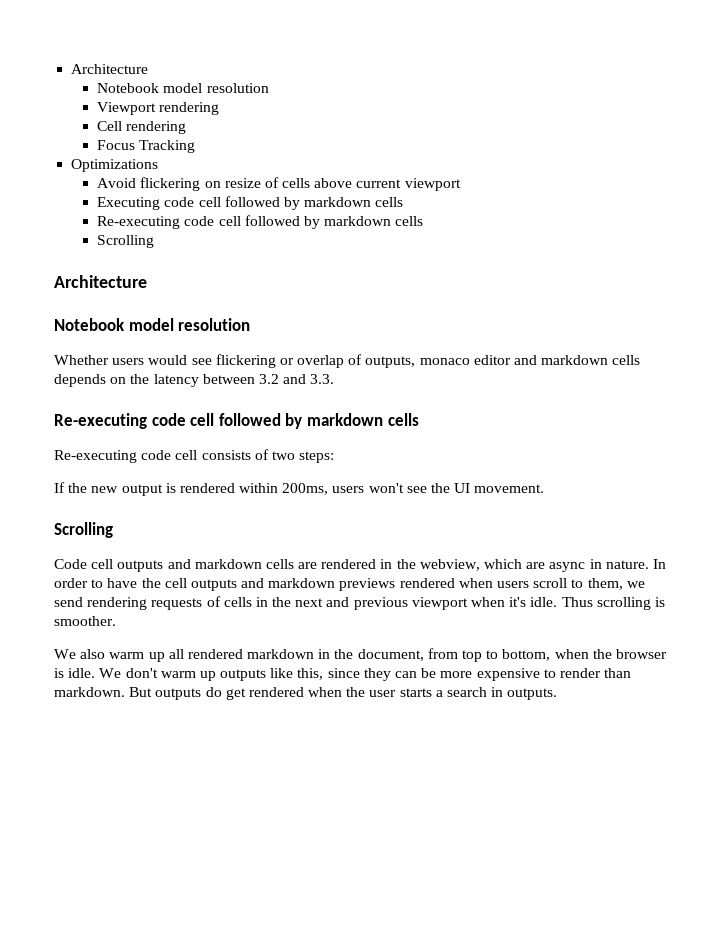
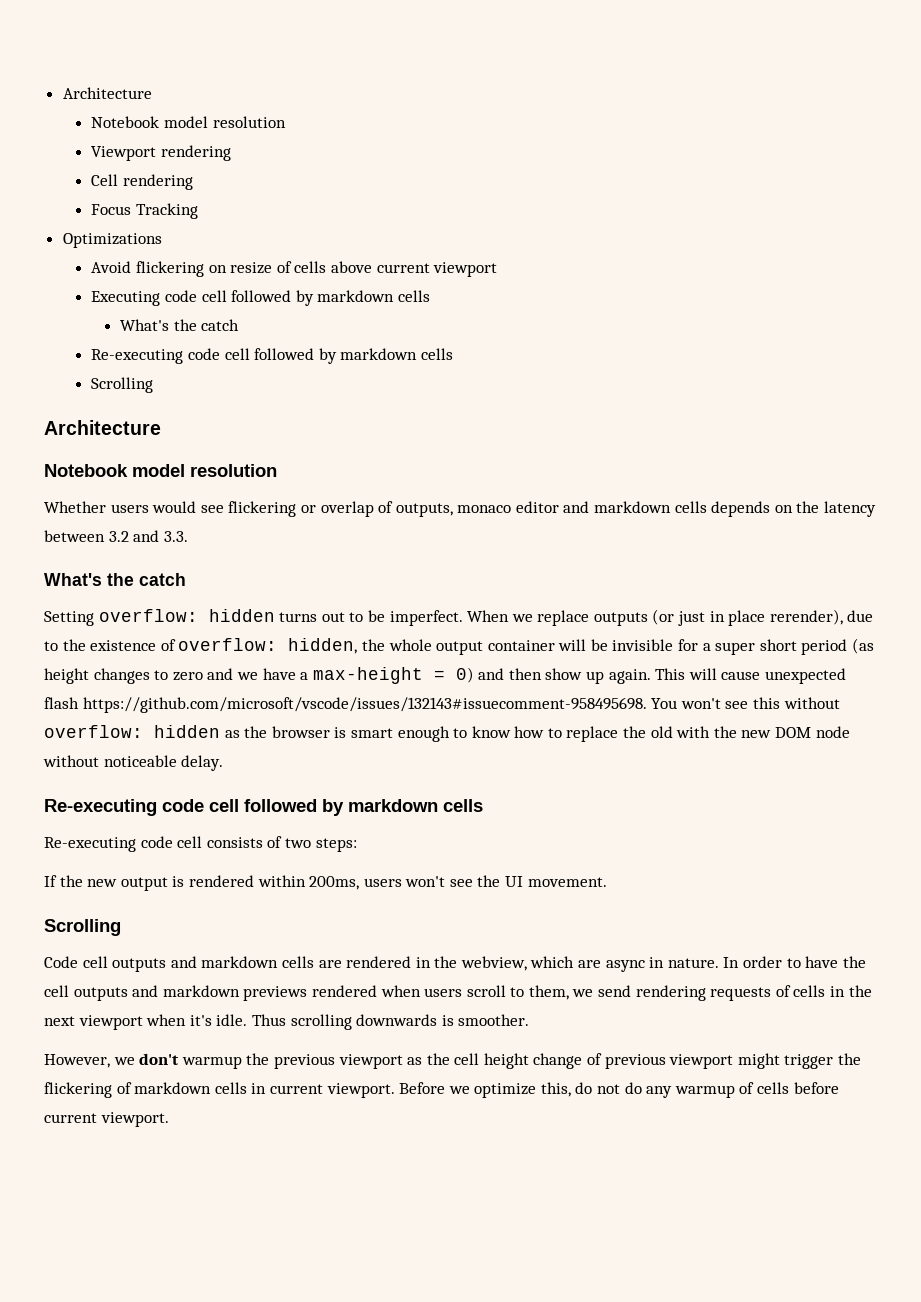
(404, 202) none -> [120,319,240,331] // What's the catch
(335, 379) none -> [44,573,186,586] [44,609,874,626] [44,638,875,655] [44,667,847,684] [44,697,840,713] [44,725,850,742] [43,755,224,771] // What's the catch // Setting overflow: hidden turns out to be imperfect. When we replace outputs (or just in place rerender), due to the existence of overflow: hidden, the whole output container will be invisible for a super short period (as height changes to zero and we have a max-height = 0) and then show up again. This will cause unexpected flash https://github.com/microsoft/vscode/issues/132143#issuecomment-958495698. You won't see this without overflow: hidden as the browser is smart enough to know how to replace the old with the new DOM node without noticeable delay.
[326,597,408,610] and previous -> (75, 1021) none
(651, 603) none -> [356,1014,438,1026] downwards
[54,648,667,662] [54,668,632,681] [54,687,558,700] We also warm up all rendered markdown in the document, from top to bottom, when the browser is idle. We don't warm up outputs like this, since they can be more expensive to render than markdown. But outputs do get rendered when the user starts a search in outputs. -> [44,1053,862,1069] [44,1082,839,1098] [44,1112,169,1127] However, we don't warmup the previous viewport as the cell height change of previous viewport might trigger the flickering of markdown cells in current viewport. Before we optimize this, do not do any warmup of cells before current viewport.

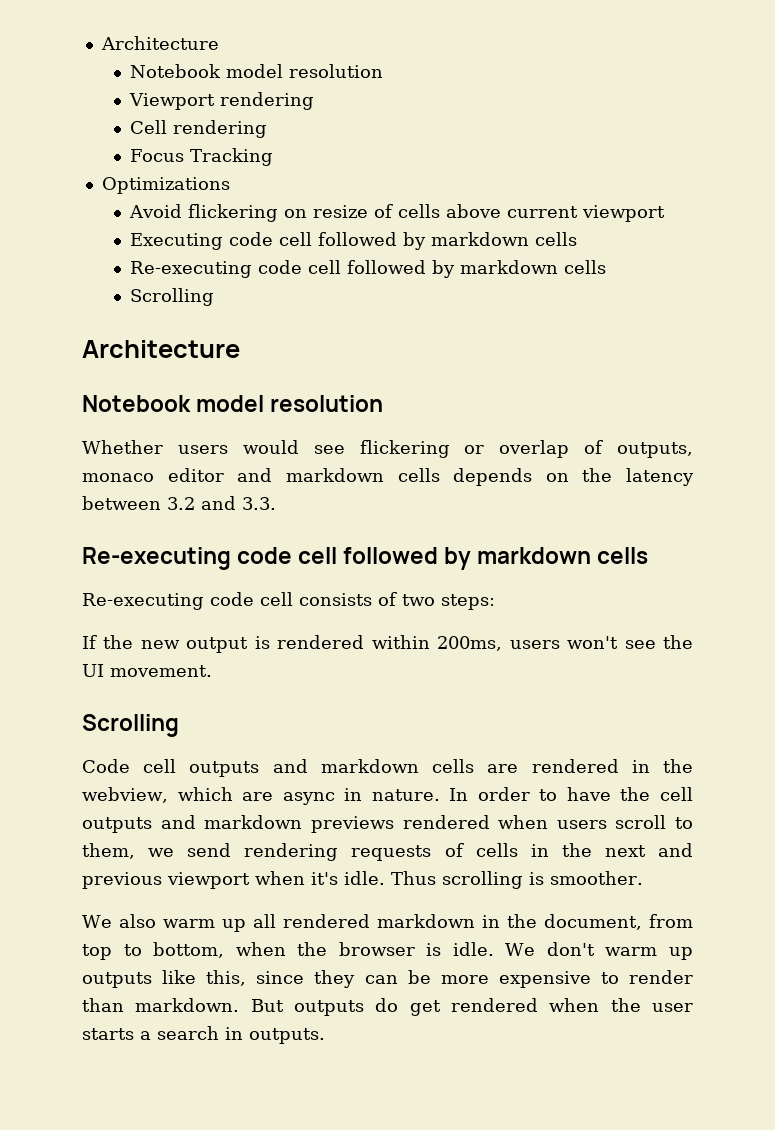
[120,319,240,331] // What's the catch -> (578, 239) none
[44,573,186,586] [44,609,874,626] [44,638,875,655] [44,667,847,684] [44,697,840,713] [44,725,850,742] [43,755,224,771] // What's the catch // Setting overflow: hidden turns out to be imperfect. When we replace outputs (or just in place rerender), due to the existence of overflow: hidden, the whole output container will be invisible for a super short period (as height changes to zero and we have a max-height = 0) and then show up again. This will cause unexpected flash https://github.com/microsoft/vscode/issues/132143#issuecomment-958495698. You won't see this without overflow: hidden as the browser is smart enough to know how to replace the old with the new DOM node without noticeable delay. -> (276, 503) none
(75, 1021) none -> [658,843,694,857] [82,872,162,889] and previous
[356,1014,438,1026] downwards -> (523, 880) none
[44,1053,862,1069] [44,1082,839,1098] [44,1112,169,1127] However, we don't warmup the previous viewport as the cell height change of previous viewport might trigger the flickering of markdown cells in current viewport. Before we optimize this, do not do any warmup of cells before current viewport. -> [82,914,693,932] [82,942,693,960] [82,970,694,988] [82,998,693,1016] [82,1026,325,1044] We also warm up all rendered markdown in the document, from top to bottom, when the browser is idle. We don't warm up outputs like this, since they can be more expensive to render than markdown. But outputs do get rendered when the user starts a search in outputs.

